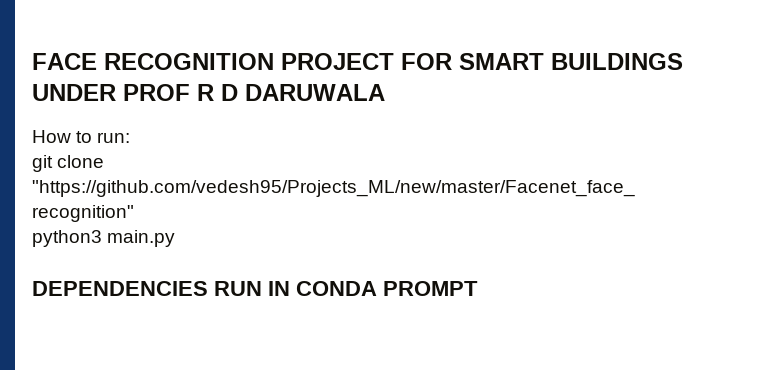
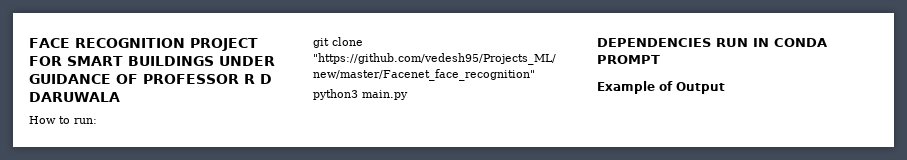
[123,84,190,101] PROF -> [29,74,239,84] GUIDANCE OF PROFESSOR
(478, 288) none -> [597,81,725,94] // Example of Output

